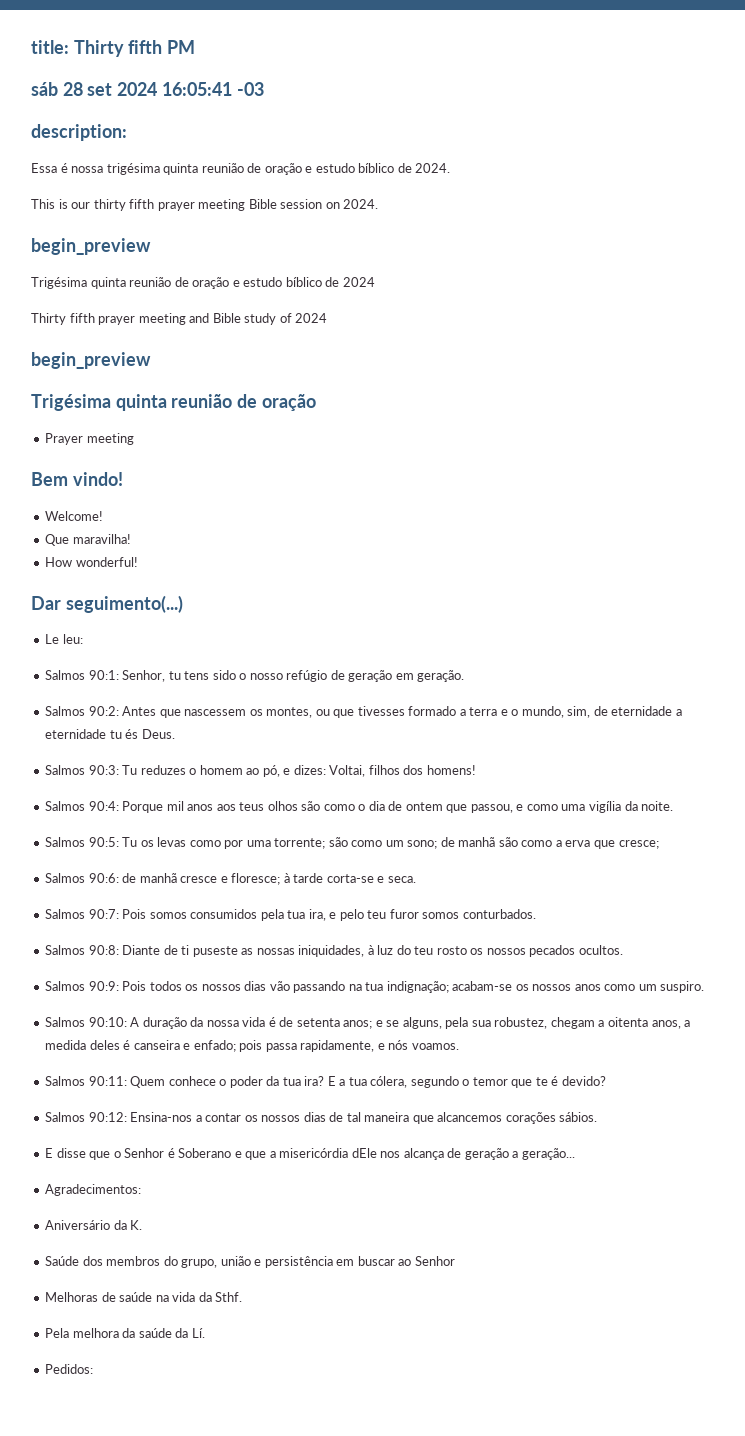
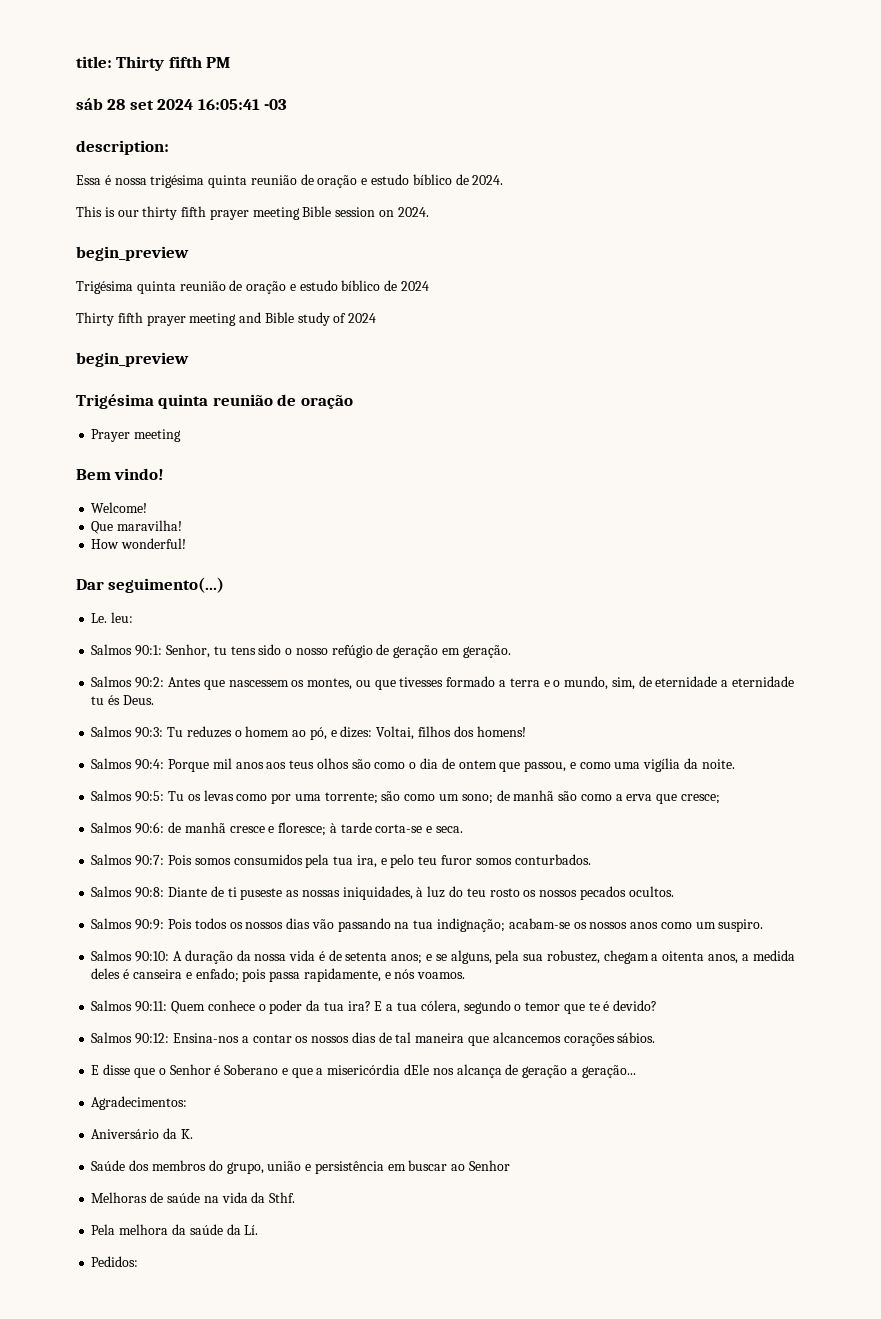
[45,634,60,644] Le -> [91,613,108,623] Le.

